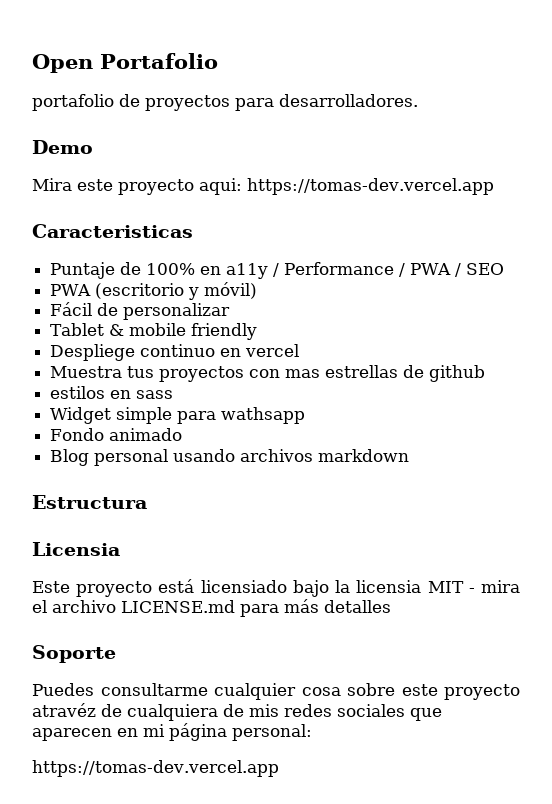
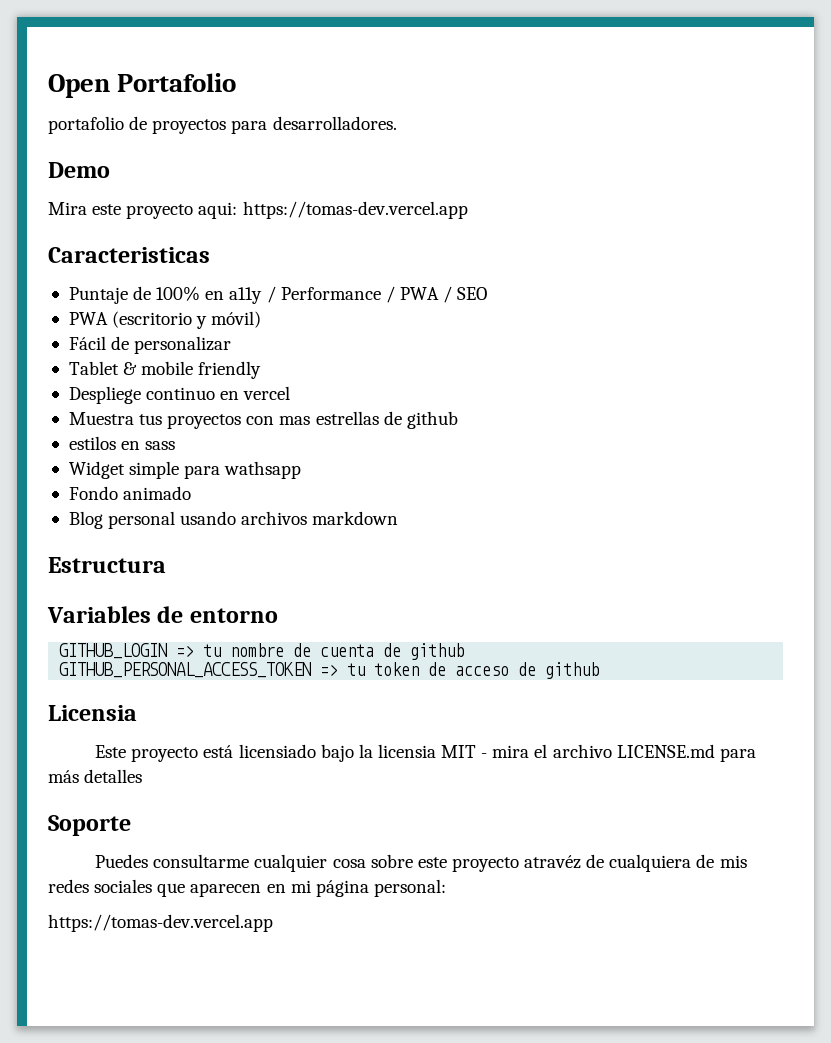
(147, 502) none -> [47,606,278,623] [59,643,465,660] [59,662,600,679] // Variables de entorno // GITHUB_LOGIN => tu nombre de cuenta de github // GITHUB_PERSONAL_ACCESS_TOKEN => tu token de acceso de github

